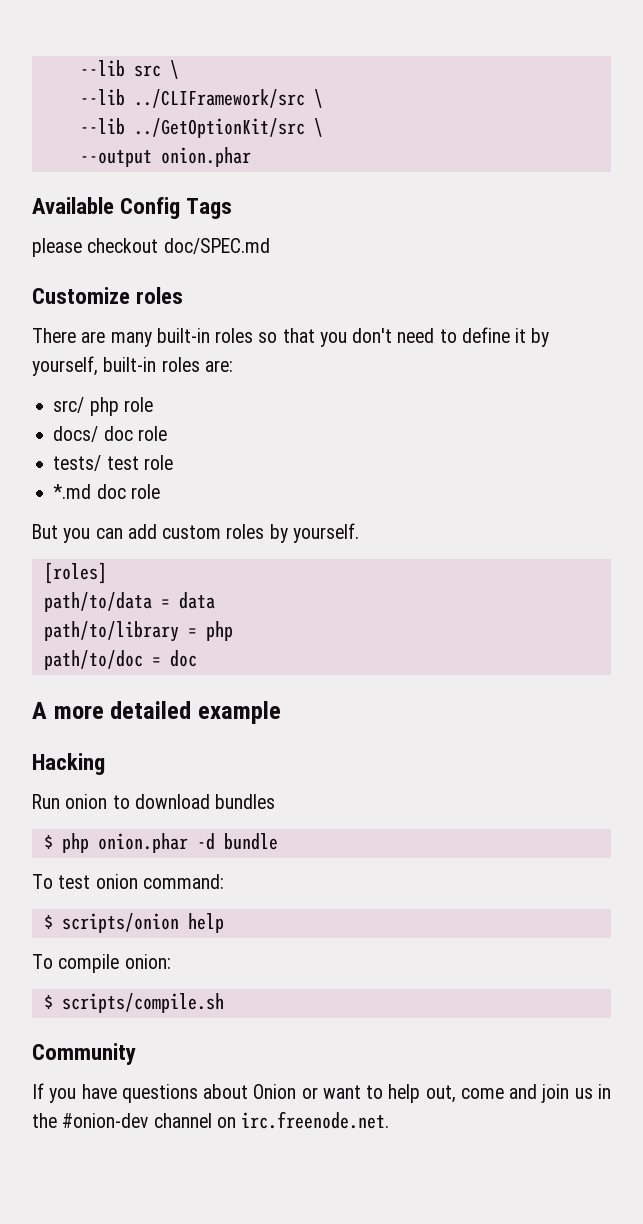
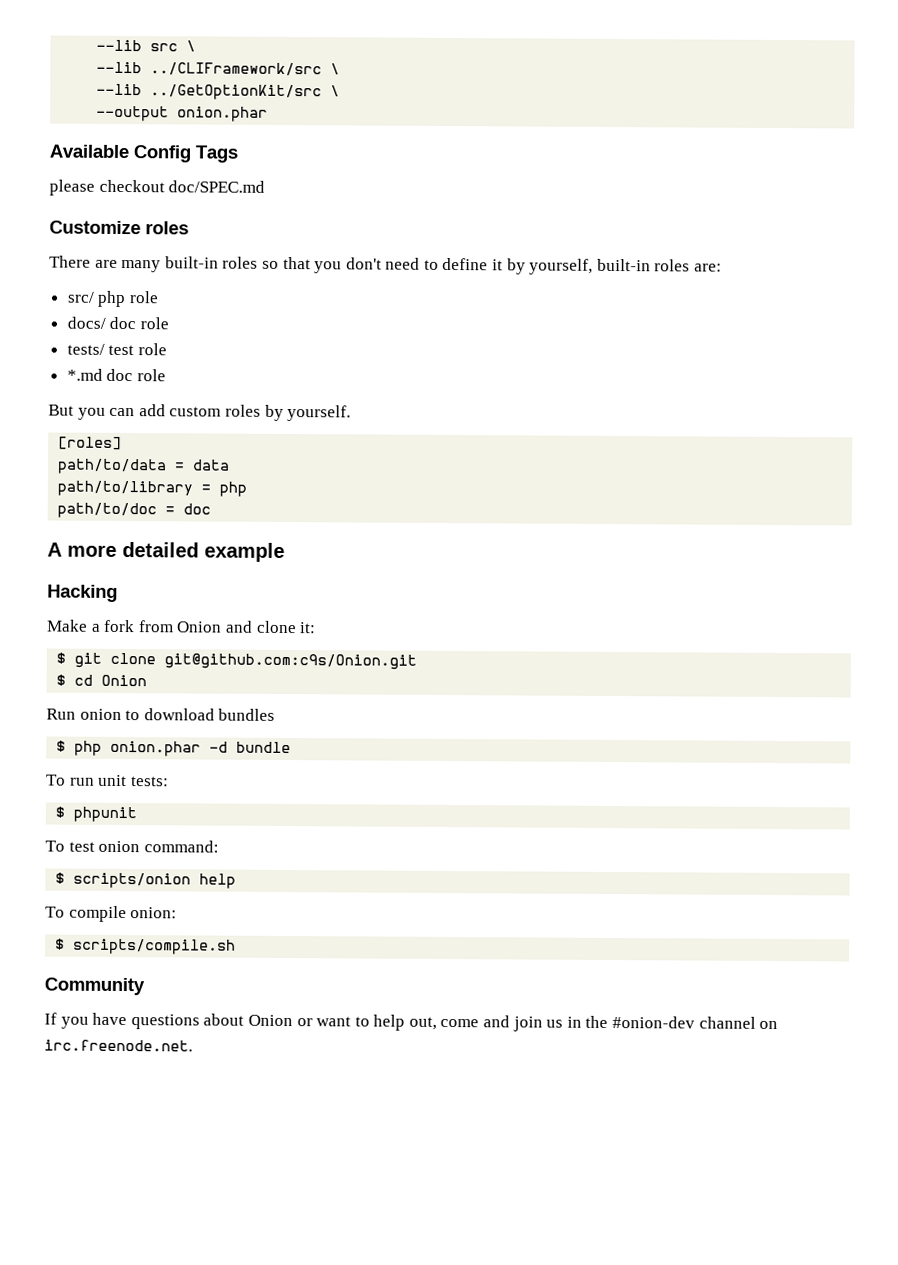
(105, 764) none -> [46,619,317,634] [56,652,418,670] [56,674,148,687] // Make a fork from Onion and clone it: // $ git clone git@github.com:c9s/Onion.git // $ cd Onion
(278, 841) none -> [46,774,169,787] [55,806,138,823] // To run unit tests: // $ phpunit

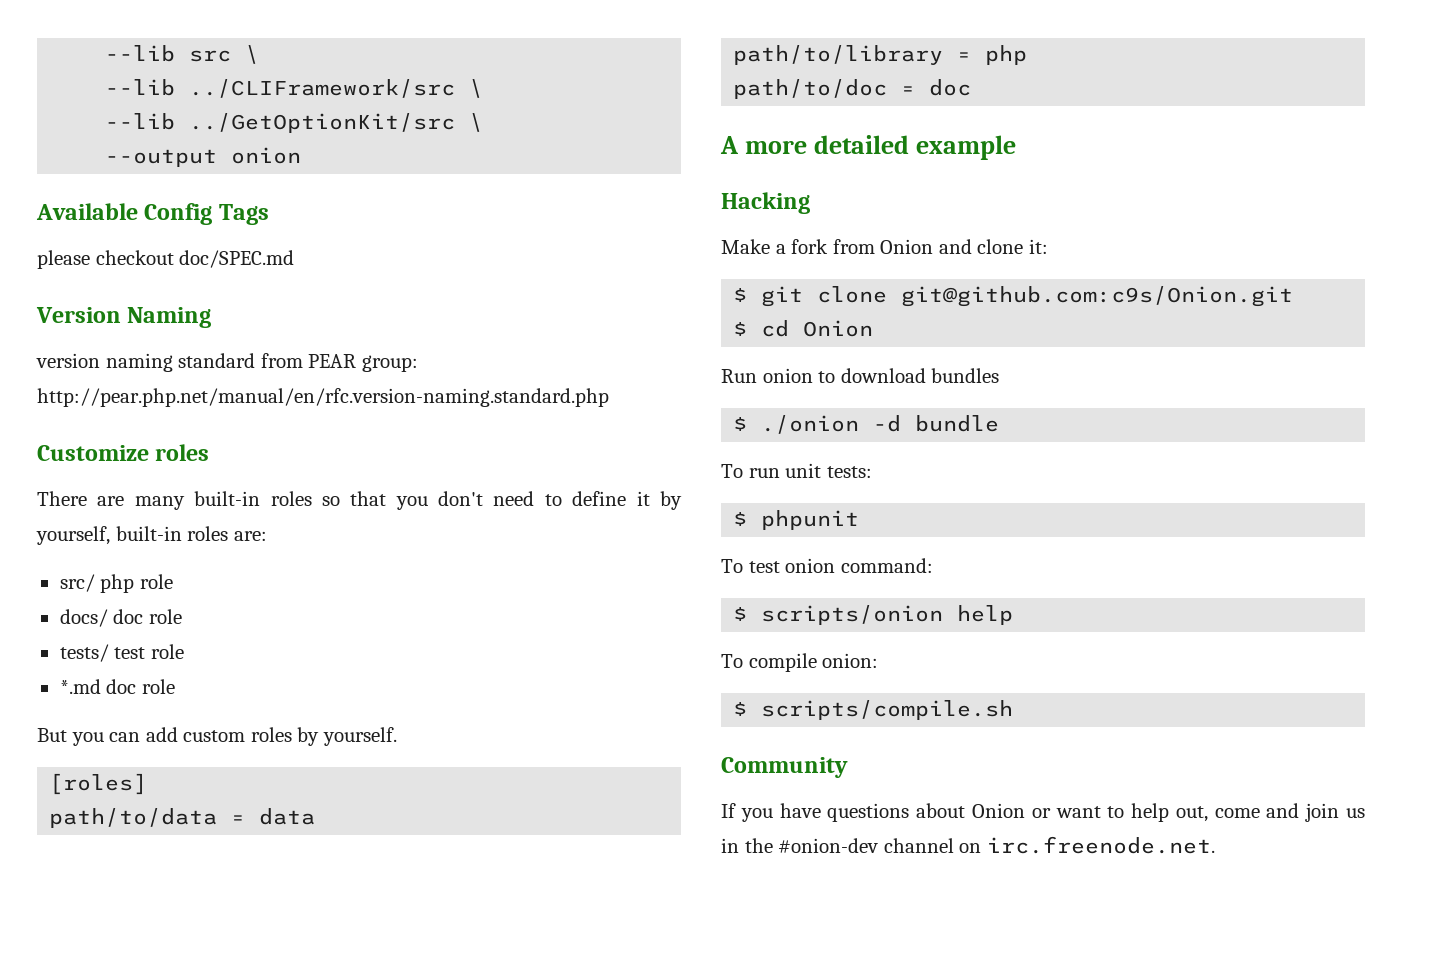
[177,106,269,122] onion.phar -> [231,147,302,164] onion
(266, 186) none -> [36,307,212,328] [36,353,418,372] [37,388,609,407] // Version Naming // version naming standard from PEAR group: http://pear.php.net/manual/en/rfc.version-naming.standard.php
[74,740,202,757] php onion.phar -> [761,415,860,434] ./onion

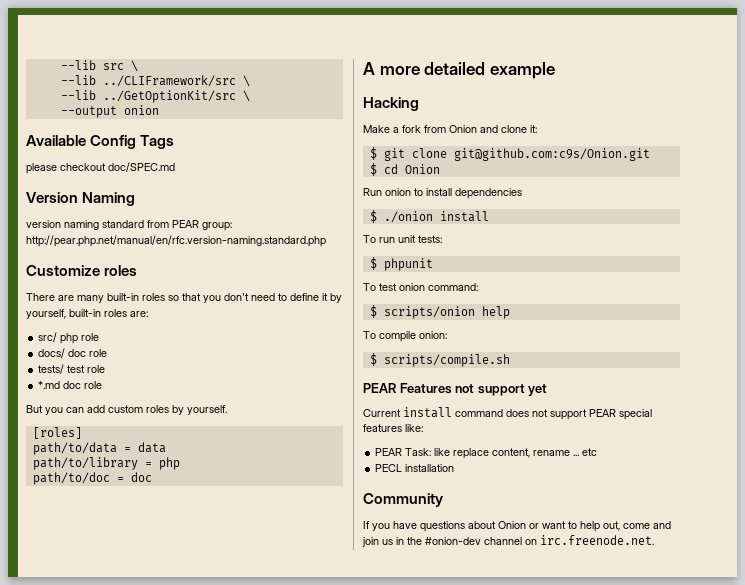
[840,368,1000,383] download bundles -> [426,188,522,199] install dependencies
[873,415,1000,432] -d bundle -> [439,211,489,222] install
(1014, 710) none -> [363,383,548,396] [363,407,652,420] [363,424,423,432] [375,448,598,459] [375,464,455,472] // PEAR Features not support yet // Current install command does not support PEAR special features like: // PEAR Task: like replace content, rename ... etc // PECL installation

